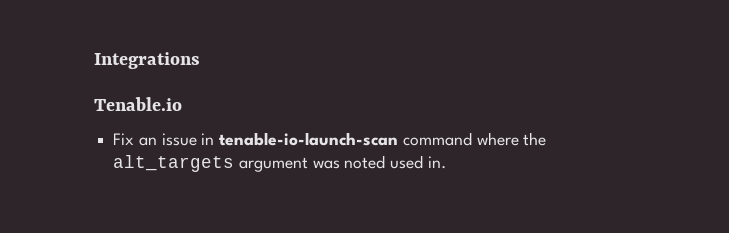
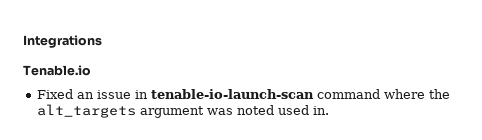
[113,133,135,145] Fix -> [36,89,73,99] Fixed

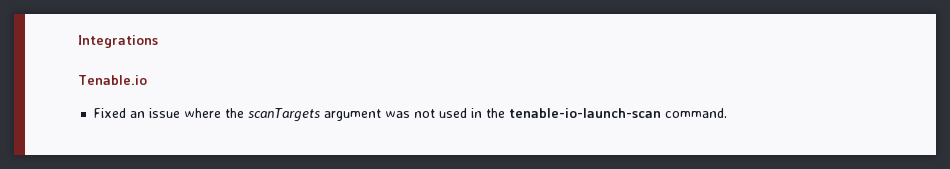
[134,89,380,99] in tenable-io-launch-scan command -> (181, 113) none
[36,104,136,118] alt_targets -> [248,108,321,122] scanTargets
[236,105,329,115] noted used in. -> [414,108,728,118] not used in the tenable-io-launch-scan command.

